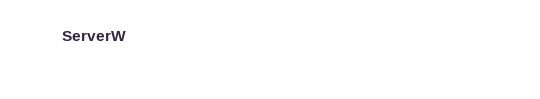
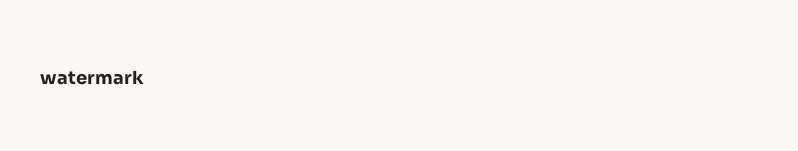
[62,31,126,41] ServerW -> [40,70,144,85] watermark

